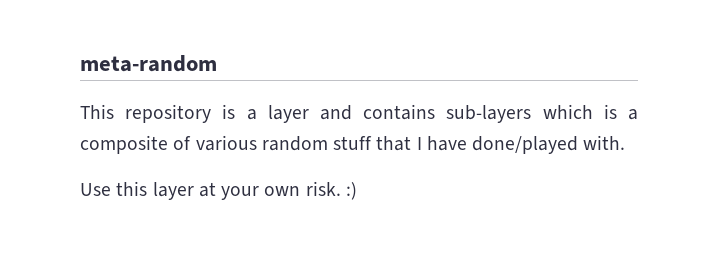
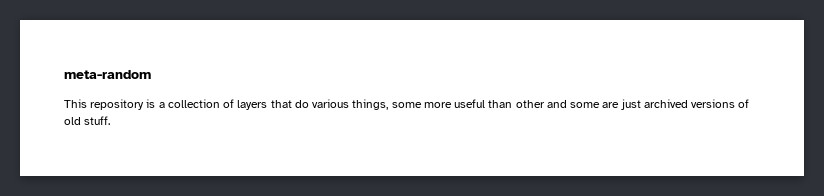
[267,104,638,123] [80,135,626,154] [80,181,357,200] layer and contains sub-layers which is a composite of various random stuff that I have done/played with. // Use this layer at your own risk. :) -> [167,99,750,110] [64,116,111,125] collection of layers that do various things, some more useful than other and some are just archived versions of old stuff.

